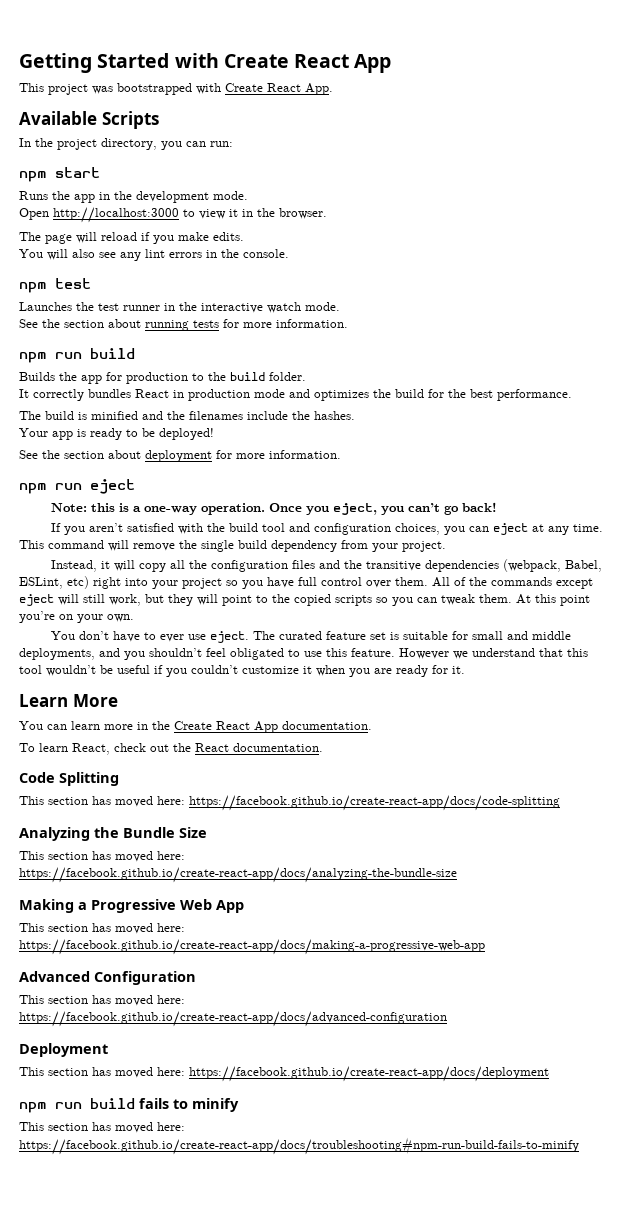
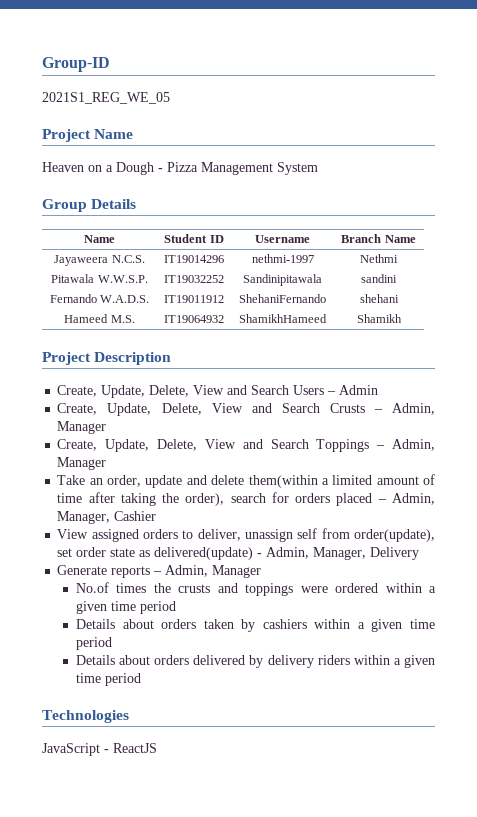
[19,53,392,73] [19,83,333,95] [19,111,159,129] [19,138,233,150] [19,167,100,182] [19,191,248,203] [19,207,327,223] [19,232,244,244] [19,249,289,261] [19,278,91,293] [19,302,340,313] [19,319,348,331] [19,348,135,363] [19,372,306,384] [19,389,572,401] [19,411,355,420] [19,428,214,440] [19,450,341,462] [19,479,135,494] [50,502,497,515] [50,523,603,535] [19,540,446,552] [50,559,602,572] [19,576,593,589] [19,594,590,606] [19,611,134,623] [50,631,571,643] [19,648,588,660] [19,665,465,677] [19,694,118,707] [19,721,372,733] [19,743,323,755] [19,772,119,786] [19,795,560,811] [19,827,207,841] [19,851,185,862] [19,867,457,883] [19,899,244,913] [19,923,185,934] [19,939,485,955] [19,971,196,985] [19,995,185,1006] [19,1011,447,1027] [19,1043,108,1057] [19,1066,549,1082] [19,1098,239,1113] [19,1122,185,1133] [19,1137,579,1155] Getting Started with Create React App // This project was bootstrapped with Create React App. // Available Scripts // In the project directory, you can run: // npm start // Runs the app in the development mode. // Open http://localhost:3000 to view it in the browser. // The page will reload if you make edits. // You will also see any lint errors in the console. // npm test // Launches the test runner in the interactive watch mode. // See the section about running tests for more information. // npm run build // Builds the app for production to the build folder. // It correctly bundles React in production mode and optimizes the build for the best performance. // The build is minified and the filenames include the hashes. // Your app is ready to be deployed! // See the section about deployment for more information. // npm run eject // Note: this is a one-way operation. Once you eject, you can’t go back! // If you aren’t satisfied with the build tool and configuration choices, you can eject at any time. This command will remove the single build dependency from your project. // Instead, it will copy all the configuration files and the transitive dependencies (webpack, Babel, ESLint, etc) right into your project so you have full control over them. All of the commands except eject will still work, but they will point to the copied scripts so you can tweak them. At this point you’re on your own. // You don’t have to ever use eject. The curated feature set is suitable for small and middle deployments, and you shouldn’t feel obligated to use this feature. However we understand that this tool wouldn’t be useful if you couldn’t customize it when you are ready for it. // Learn More // You can learn more in the Create React App documentation. // To learn React, check out the React documentation. // Code Splitting // This section has moved here: https://facebook.github.io/create-react-app/docs/code-splitting // Analyzing the Bundle Size // This section has moved here: https://facebook.github.io/create-react-app/docs/analyzing-the-bundle-size // Making a Progressive Web App // This section has moved here: https://facebook.github.io/create-react-app/docs/making-a-progressive-web-app // Advanced Configuration // This section has moved here: https://facebook.github.io/create-react-app/docs/advanced-configuration // Deployment // This section has moved here: https://facebook.github.io/create-react-app/docs/deployment // npm run build fails to minify // This section has moved here: https://facebook.github.io/create-react-app/docs/troubleshooting#npm-run-build-fails-to-minify -> [42,57,110,72] [42,92,170,104] [42,129,134,142] [42,162,318,175] [42,199,137,212] [84,235,115,243] [164,234,224,243] [255,235,310,243] [341,234,416,243] [54,255,145,266] [164,255,224,263] [251,254,314,263] [360,254,398,263] [51,274,148,283] [164,275,224,283] [243,274,322,286] [361,274,397,283] [49,294,150,303] [164,295,224,303] [239,294,326,303] [359,294,399,303] [64,314,135,323] [164,315,224,323] [239,314,327,323] [356,314,402,323] [42,352,172,365] [57,385,379,398] [57,403,435,416] [57,421,107,434] [57,439,435,452] [57,457,107,470] [57,474,436,488] [57,492,435,506] [57,511,157,524] [57,528,435,542] [57,547,420,560] [57,565,262,578] [75,582,436,596] [75,601,176,614] [75,619,436,632] [75,637,112,650] [75,655,435,668] [75,673,141,686] [42,710,129,723] [42,743,157,756] Group-ID // 2021S1_REG_WE_05 // Project Name // Heaven on a Dough - Pizza Management System // Group Details // Name | Student ID | Username | Branch Name // Jayaweera N.C.S. | IT19014296 | nethmi-1997 | Nethmi // Pitawala W.W.S.P. | IT19032252 | Sandinipitawala | sandini // Fernando W.A.D.S. | IT19011912 | ShehaniFernando | shehani // Hameed M.S. | IT19064932 | ShamikhHameed | Shamikh // Project Description // Create, Update, Delete, View and Search Users – Admin // Create, Update, Delete, View and Search Crusts – Admin, Manager // Create, Update, Delete, View and Search Toppings – Admin, Manager // Take an order, update and delete them(within a limited amount of time after taking the order), search for orders placed – Admin, Manager, Cashier // View assigned orders to deliver, unassign self from order(update), set order state as delivered(update) - Admin, Manager, Delivery // Generate reports – Admin, Manager // No.of times the crusts and toppings were ordered within a given time period // Details about orders taken by cashiers within a given time period // Details about orders delivered by delivery riders within a given time period // Technologies // JavaScript - ReactJS

